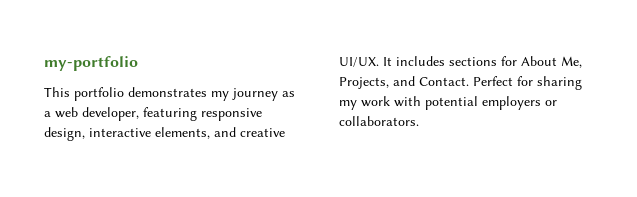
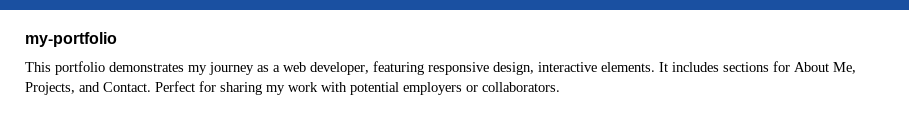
[155,127,285,139] [339,57,379,67] elements, and creative UI/UX. -> [601,62,655,72] elements.

